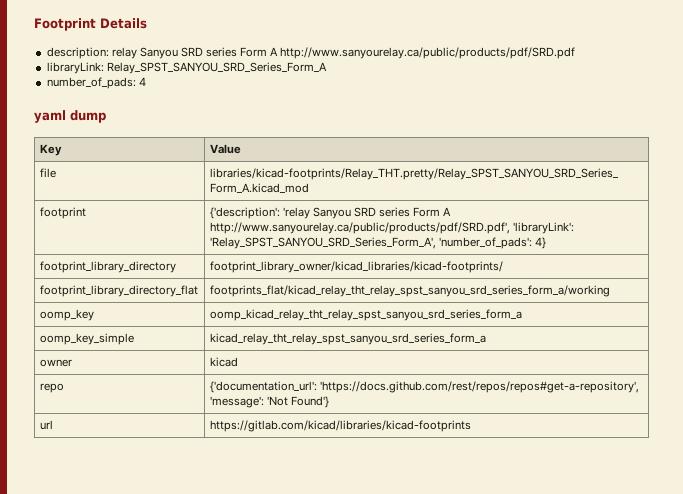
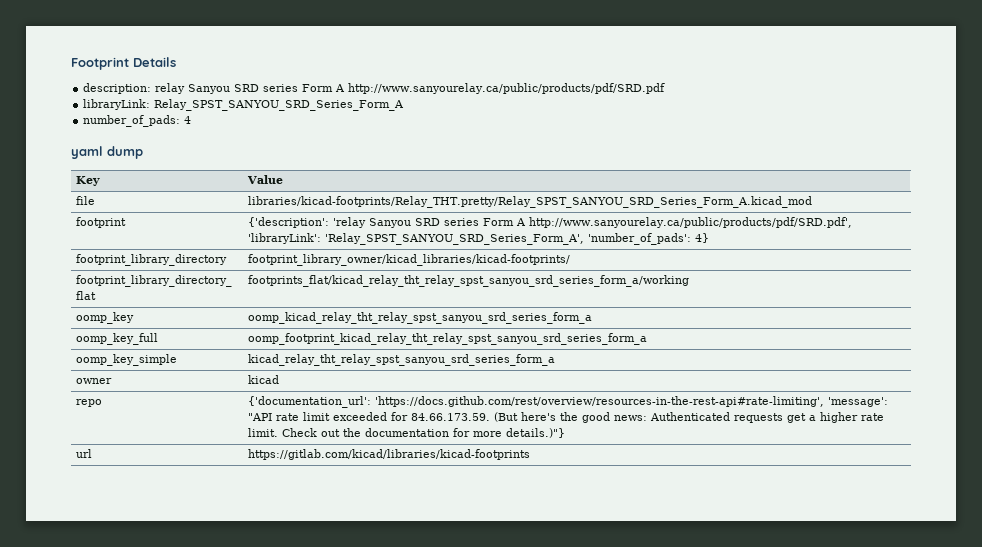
(522, 315) none -> [76,333,159,345] [248,333,648,345] // oomp_key_full | oomp_footprint_kicad_relay_tht_relay_spst_sanyou_srd_series_form_a
[319,381,639,393] [209,396,329,408] 'https://docs.github.com/rest/repos/repos#get-a-repository', 'message': 'Not Found'} -> [375,396,889,407] [248,412,885,423] [248,428,566,438] 'https://docs.github.com/rest/overview/resources-in-the-rest-api#rate-limiting', 'message': "API rate limit exceeded for 84.66.173.59. (But here's the good news: Authenticated requests get a higher rate limit. Check out the documentation for more details.)"}

